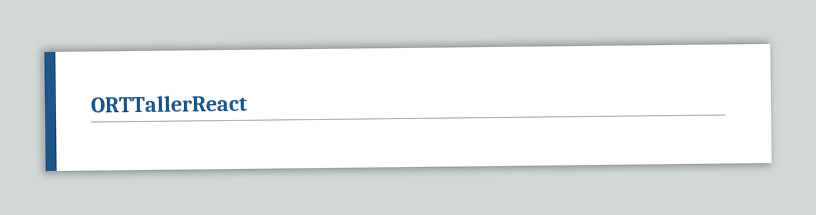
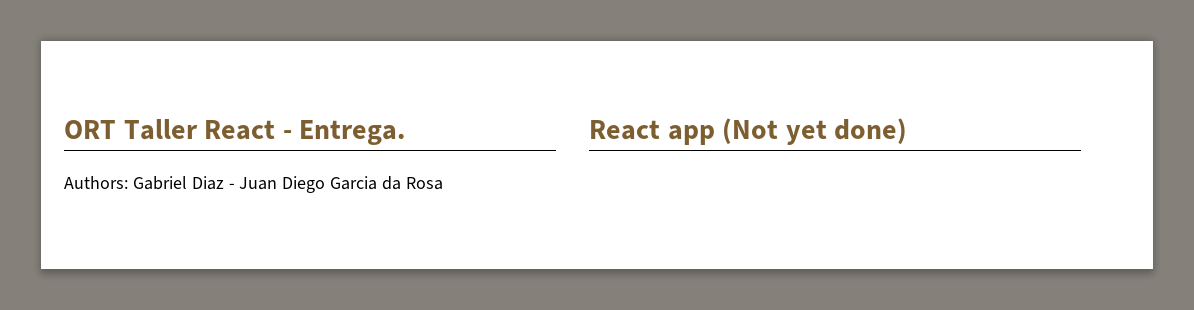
[90,94,248,113] ORTTallerReact -> [64,119,406,145] [64,176,443,193] [589,118,908,145] ORT Taller React - Entrega. // Authors: Gabriel Diaz - Juan Diego Garcia da Rosa // React app (Not yet done)

